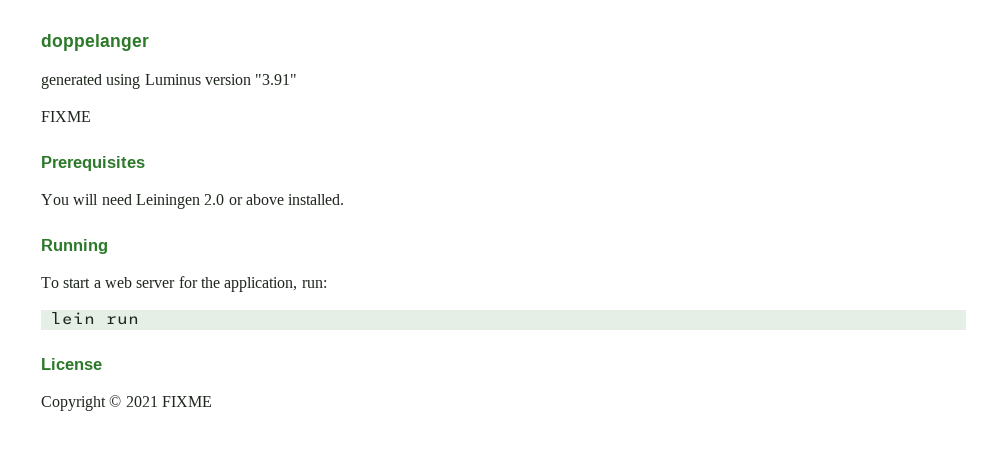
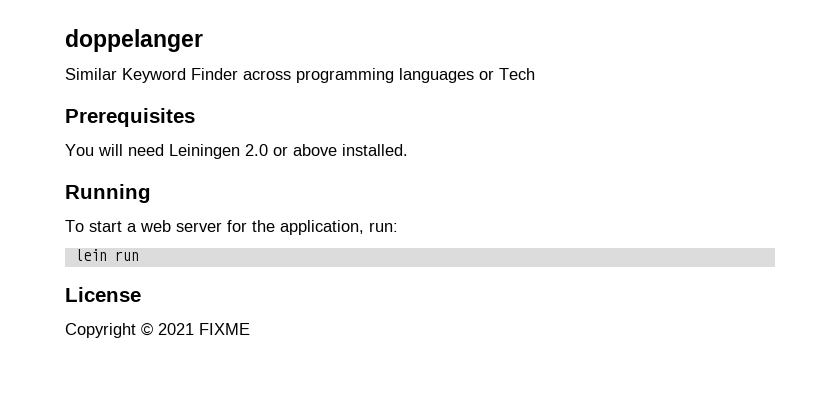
[41,74,298,89] [41,111,91,122] generated using Luminus version "3.91" // FIXME -> [65,68,535,83] Similar Keyword Finder across programming languages or Tech

